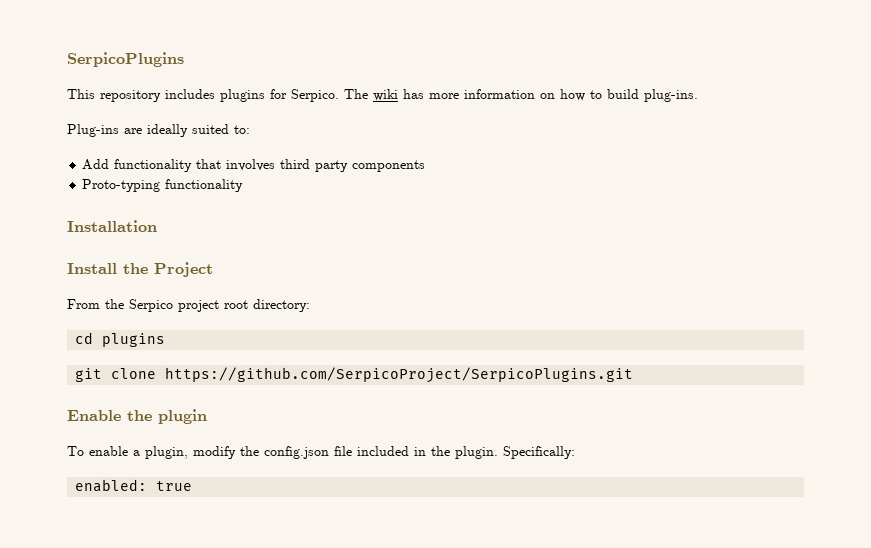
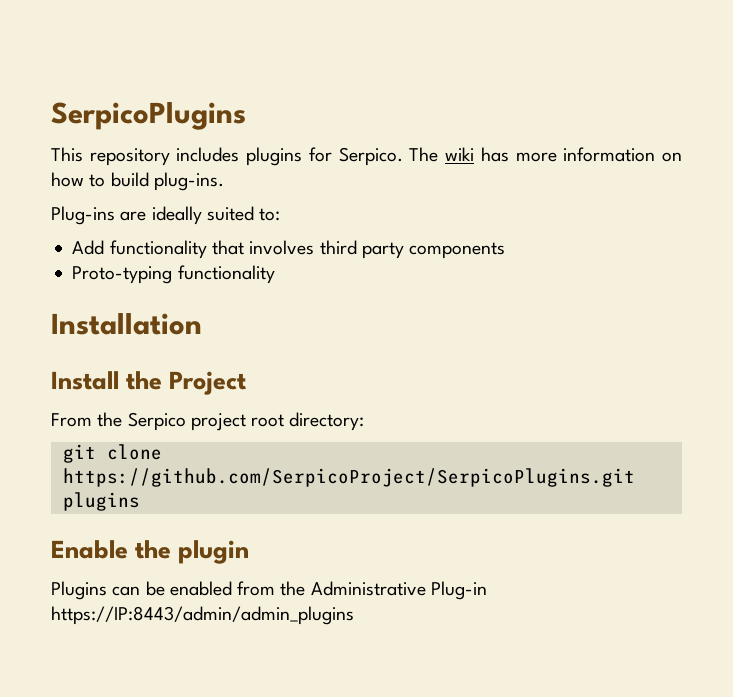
[75,332,166,347] // cd plugins -> (365, 421) none
(634, 375) none -> [62,492,140,511] plugins
[67,446,575,459] [75,479,193,492] To enable a plugin, modify the config.json file included in the plugin. Specifically: // enabled: true -> [51,581,487,600] [51,606,354,625] Plugins can be enabled from the Administrative Plug-in https://IP:8443/admin/admin_plugins

